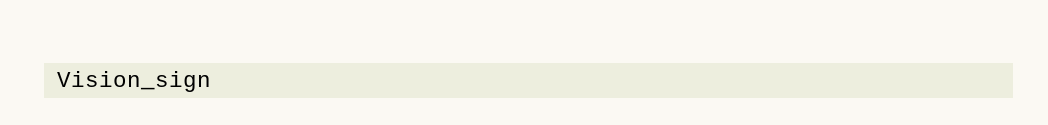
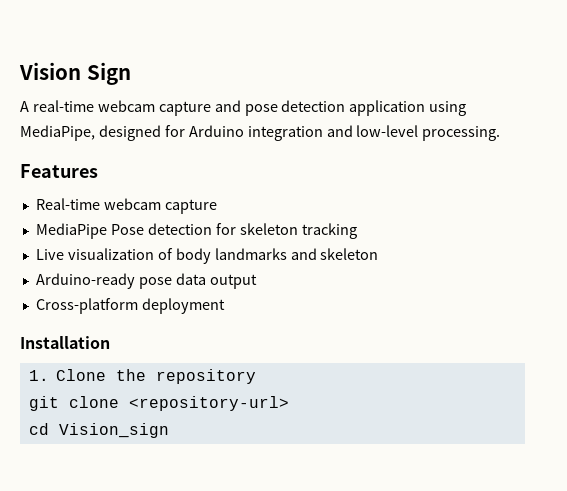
(57, 81) none -> [19,62,131,85] [20,100,467,116] [20,125,501,141] [20,164,98,178] [35,198,217,214] [35,223,357,239] [35,248,379,264] [35,273,257,289] [35,298,225,314] [20,336,110,349] [28,369,256,384] [28,396,289,411] [28,423,49,435] Vision Sign // A real-time webcam capture and pose detection application using MediaPipe, designed for Arduino integration and low-level processing. // Features // Real-time webcam capture // MediaPipe Pose detection for skeleton tracking // Live visualization of body landmarks and skeleton // Arduino-ready pose data output // Cross-platform deployment // Installation // 1. Clone the repository // git clone <repository-url> // cd

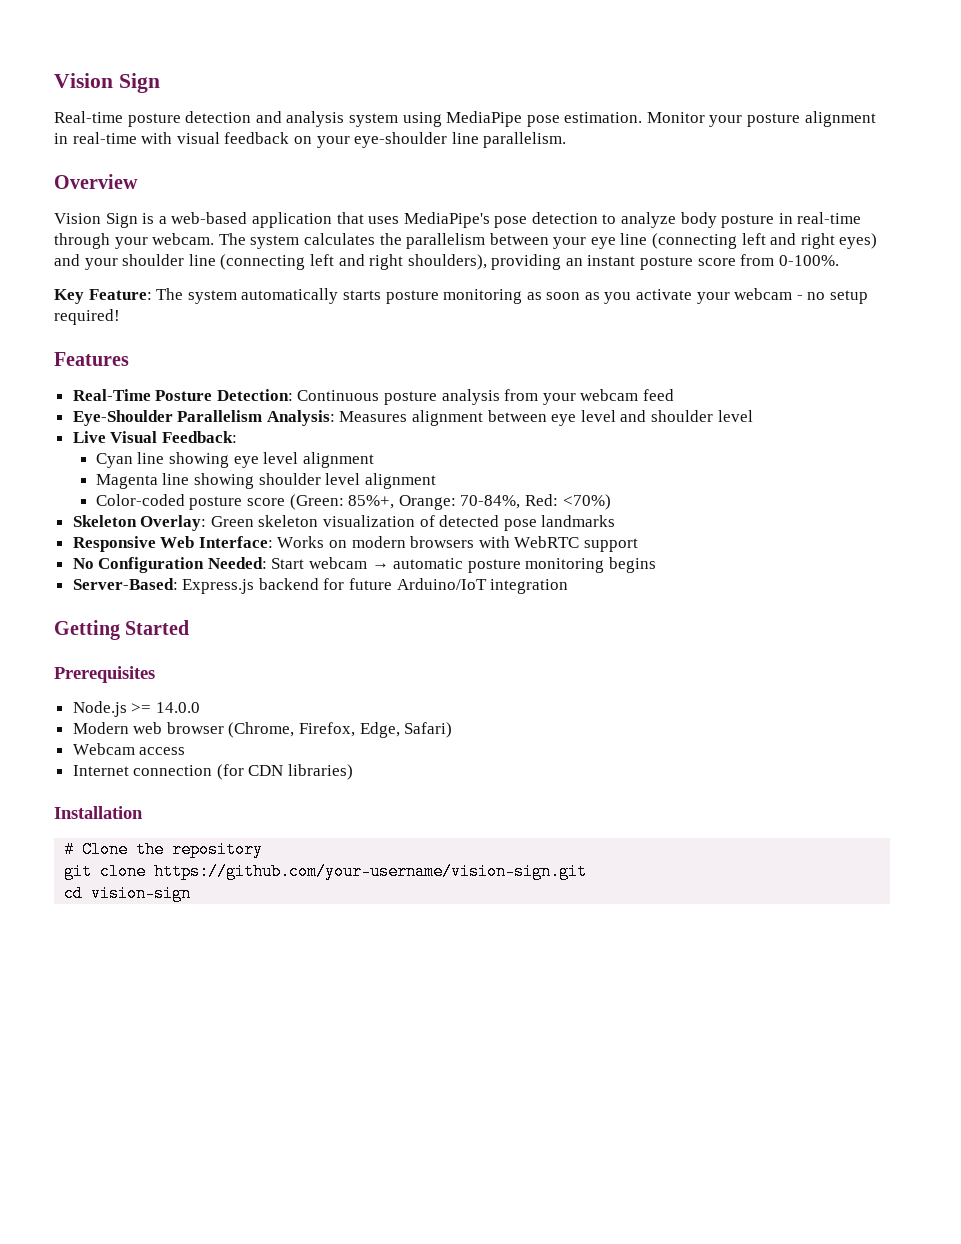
[20,100,467,116] [20,125,501,141] [20,164,98,178] [35,198,217,214] [35,223,357,239] [35,248,379,264] [35,273,257,289] [35,298,225,314] A real-time webcam capture and pose detection application using MediaPipe, designed for Arduino integration and low-level processing. // Features // Real-time webcam capture // MediaPipe Pose detection for skeleton tracking // Live visualization of body landmarks and skeleton // Arduino-ready pose data output // Cross-platform deployment -> [54,111,876,127] [54,132,567,148] [54,174,138,189] [54,212,862,228] [54,233,878,249] [54,254,839,270] [54,288,869,304] [54,309,120,325] [54,352,129,366] [72,389,675,405] [72,410,753,426] [72,431,237,443] [95,452,374,468] [95,473,436,489] [95,494,611,510] [72,515,616,531] [72,536,639,552] [72,557,657,573] [72,578,569,594] [54,620,190,640] [54,666,155,683] [72,701,200,717] [72,722,453,738] [72,743,186,755] [72,764,354,780] Real-time posture detection and analysis system using MediaPipe pose estimation. Monitor your posture alignment in real-time with visual feedback on your eye-shoulder line parallelism. // Overview // Vision Sign is a web-based application that uses MediaPipe's pose detection to analyze body posture in real-time through your webcam. The system calculates the parallelism between your eye line (connecting left and right eyes) and your shoulder line (connecting left and right shoulders), providing an instant posture score from 0-100%. // Key Feature: The system automatically starts posture monitoring as soon as you activate your webcam - no setup required! // Features // Real-Time Posture Detection: Continuous posture analysis from your webcam feed // Eye-Shoulder Parallelism Analysis: Measures alignment between eye level and shoulder level // Live Visual Feedback: // Cyan line showing eye level alignment // Magenta line showing shoulder level alignment // Color-coded posture score (Green: 85%+, Orange: 70-84%, Red: <70%) // Skeleton Overlay: Green skeleton visualization of detected pose landmarks // Responsive Web Interface: Works on modern browsers with WebRTC support // No Configuration Needed: Start webcam → automatic posture monitoring begins // Server-Based: Express.js backend for future Arduino/IoT integration // Getting Started // Prerequisites // Node.js >= 14.0.0 // Modern web browser (Chrome, Firefox, Edge, Safari) // Webcam access // Internet connection (for CDN libraries)
[28,370,49,381] 1. -> [64,841,75,858] #
[128,396,289,411] <repository-url> -> [154,863,588,880] https://github.com/your-username/vision-sign.git
[58,423,169,438] Vision_sign -> [91,885,192,902] vision-sign

